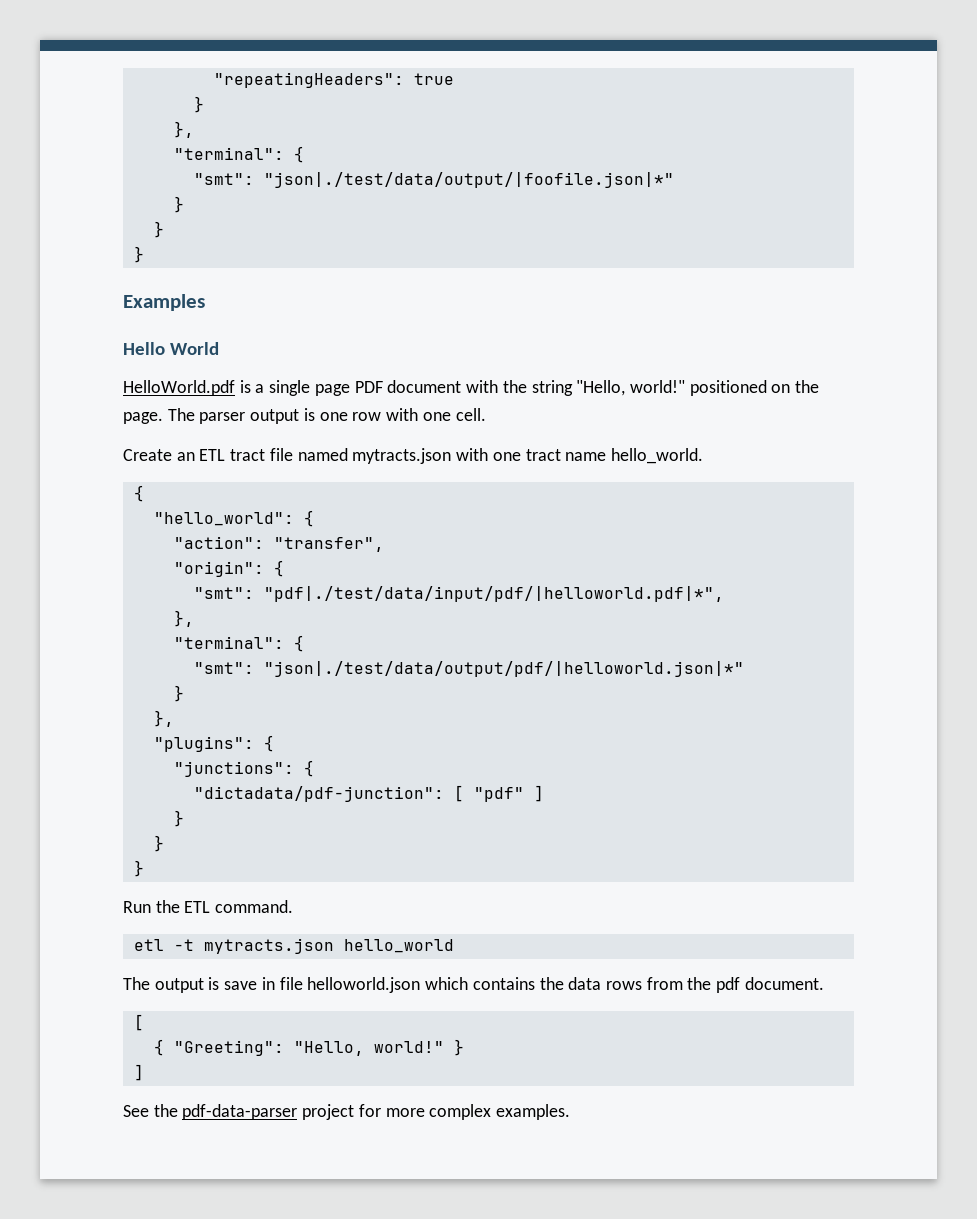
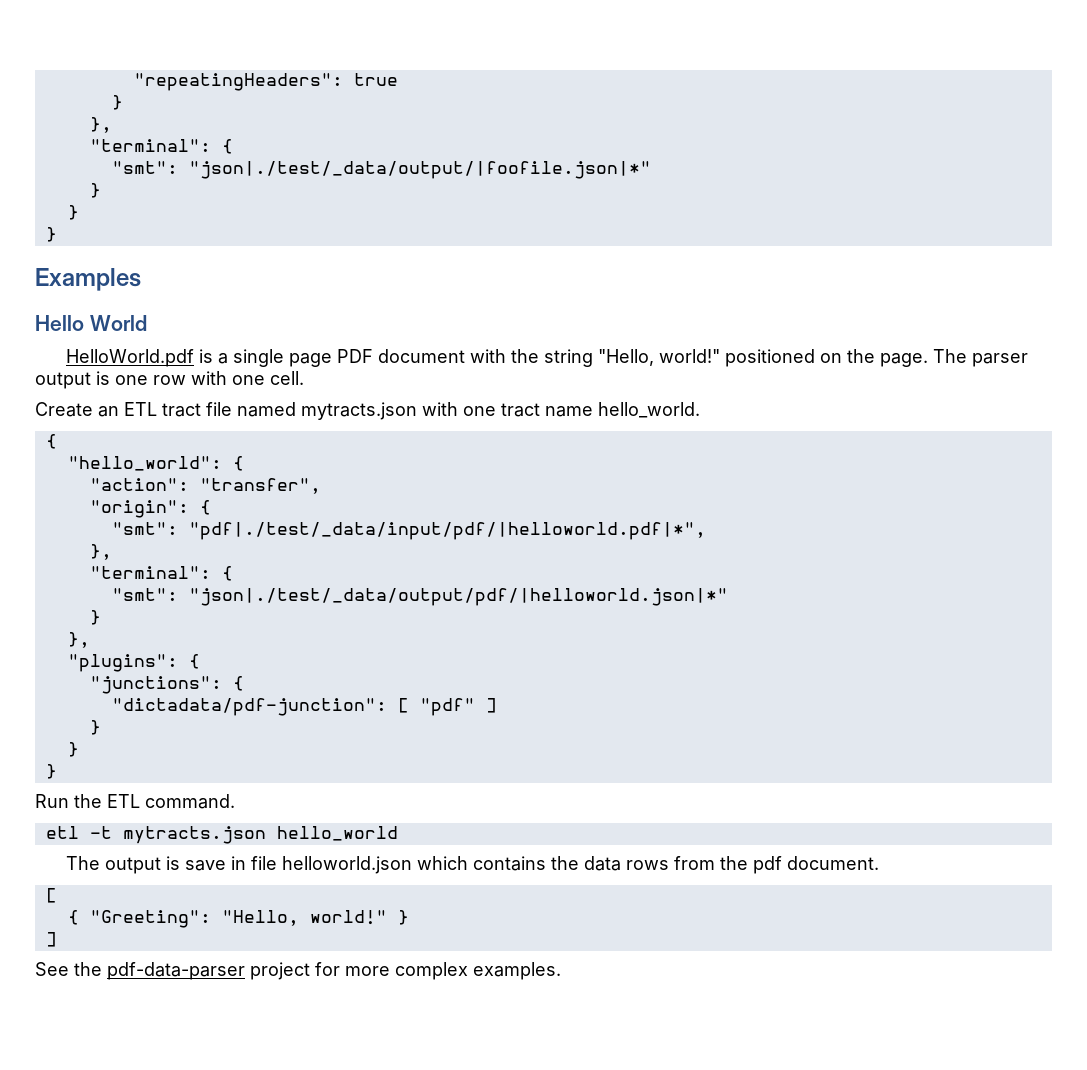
[263,172,674,188] "json|./test/data/output/|foofile.json|*" -> [188,161,651,179] "json|./test/_data/output/|foofile.json|*"
[263,586,724,602] [173,610,194,627] [173,635,304,652] [193,661,744,677] "pdf|./test/data/input/pdf/|helloworld.pdf|*", // }, // "terminal": { // "smt": "json|./test/data/output/pdf/|helloworld.json|*" -> [188,522,706,540] [89,544,112,560] [89,566,233,581] [111,588,728,606] "pdf|./test/_data/input/pdf/|helloworld.pdf|*", // }, // "terminal": { // "smt": "json|./test/_data/output/pdf/|helloworld.json|*"

